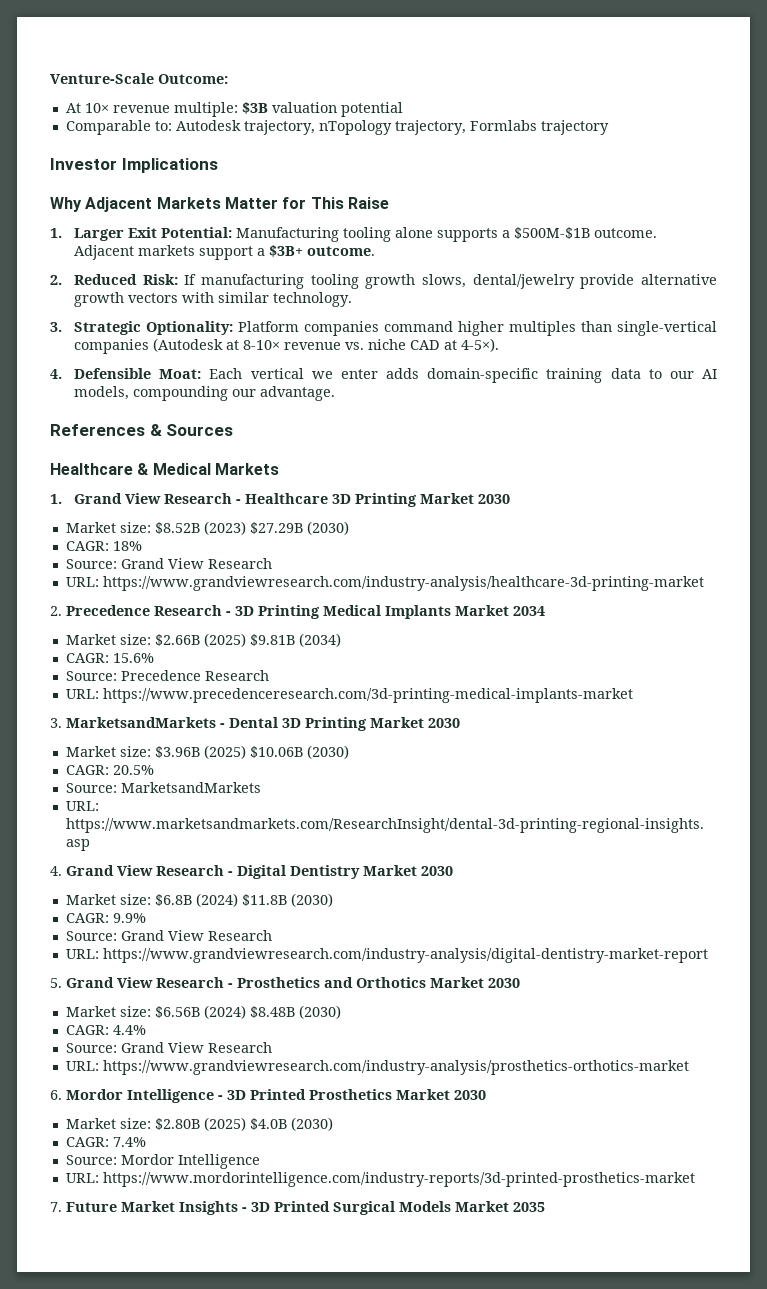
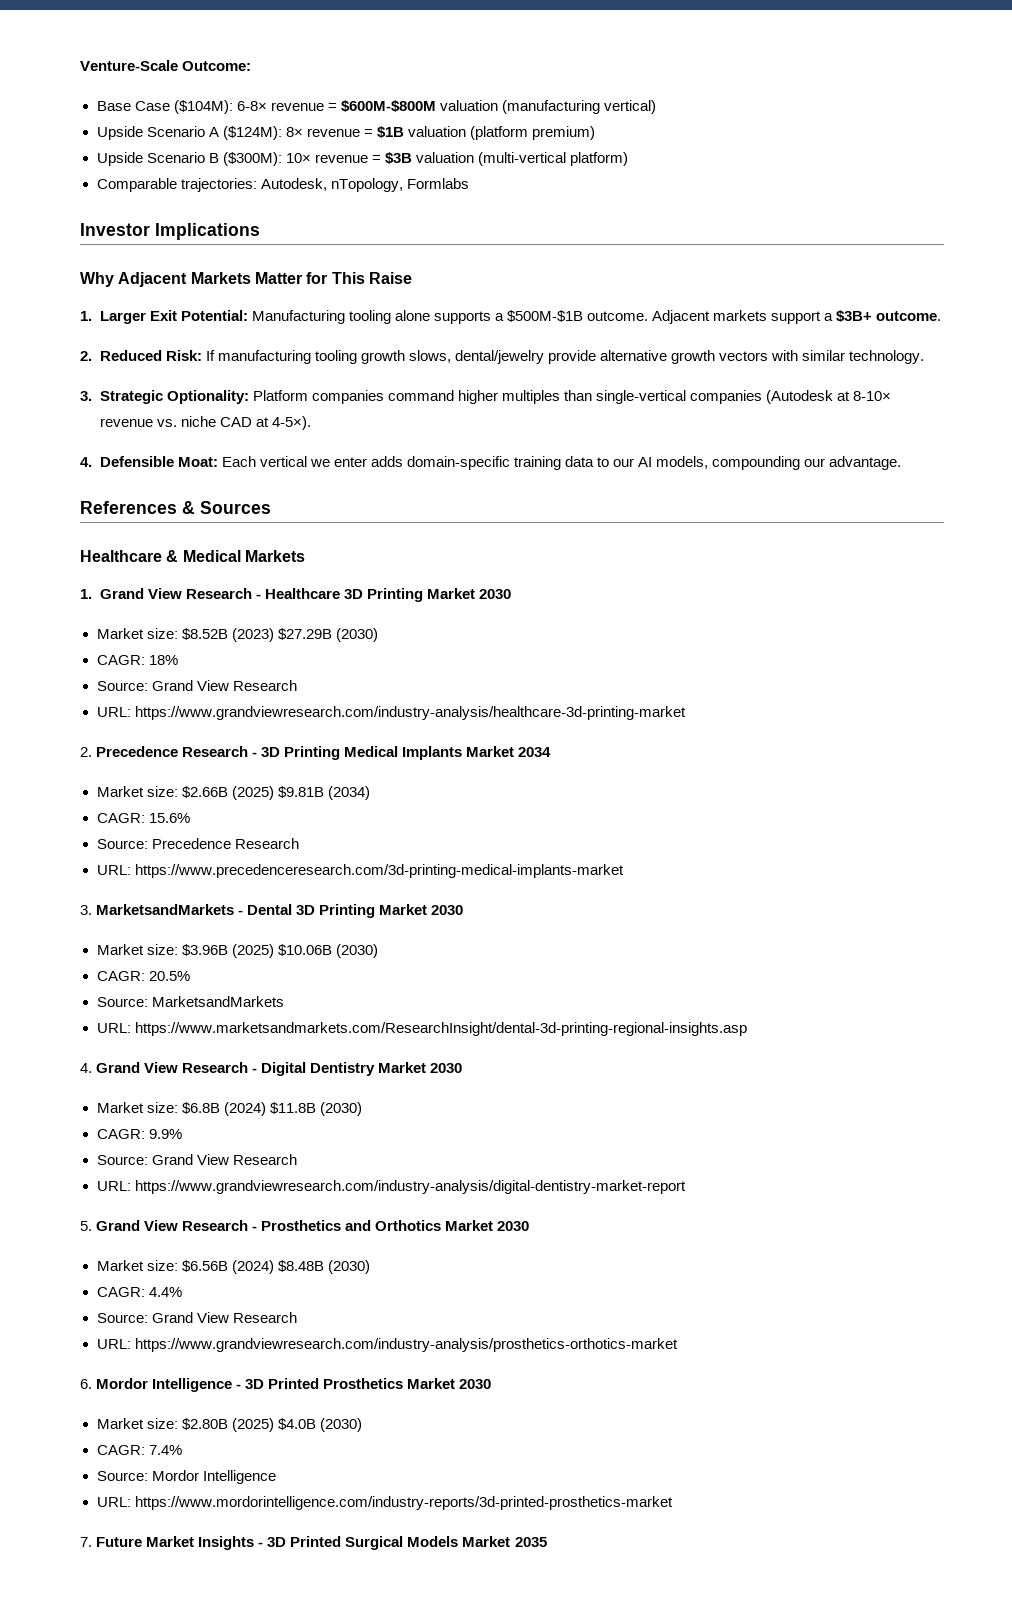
[65,103,81,113] At -> [96,100,656,114] [96,126,595,140] [96,152,282,166] Base Case ($104M): 6-8× revenue = $600M-$800M valuation (manufacturing vertical) // Upside Scenario A ($124M): 8× revenue = $1B valuation (platform premium) // Upside Scenario B ($300M):
[173,102,238,117] multiple: -> [371,155,381,163] =
[340,102,403,117] potential -> [477,152,628,166] (multi-vertical platform)
[154,120,466,135] to: Autodesk trajectory, nTopology trajectory, -> [180,178,403,192] trajectories: Autodesk, nTopology,
[540,120,609,135] trajectory -> (469, 183) none

